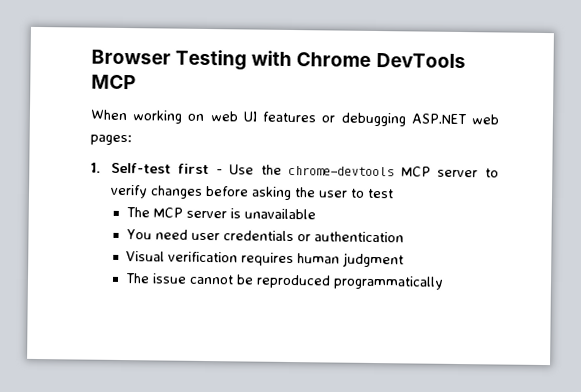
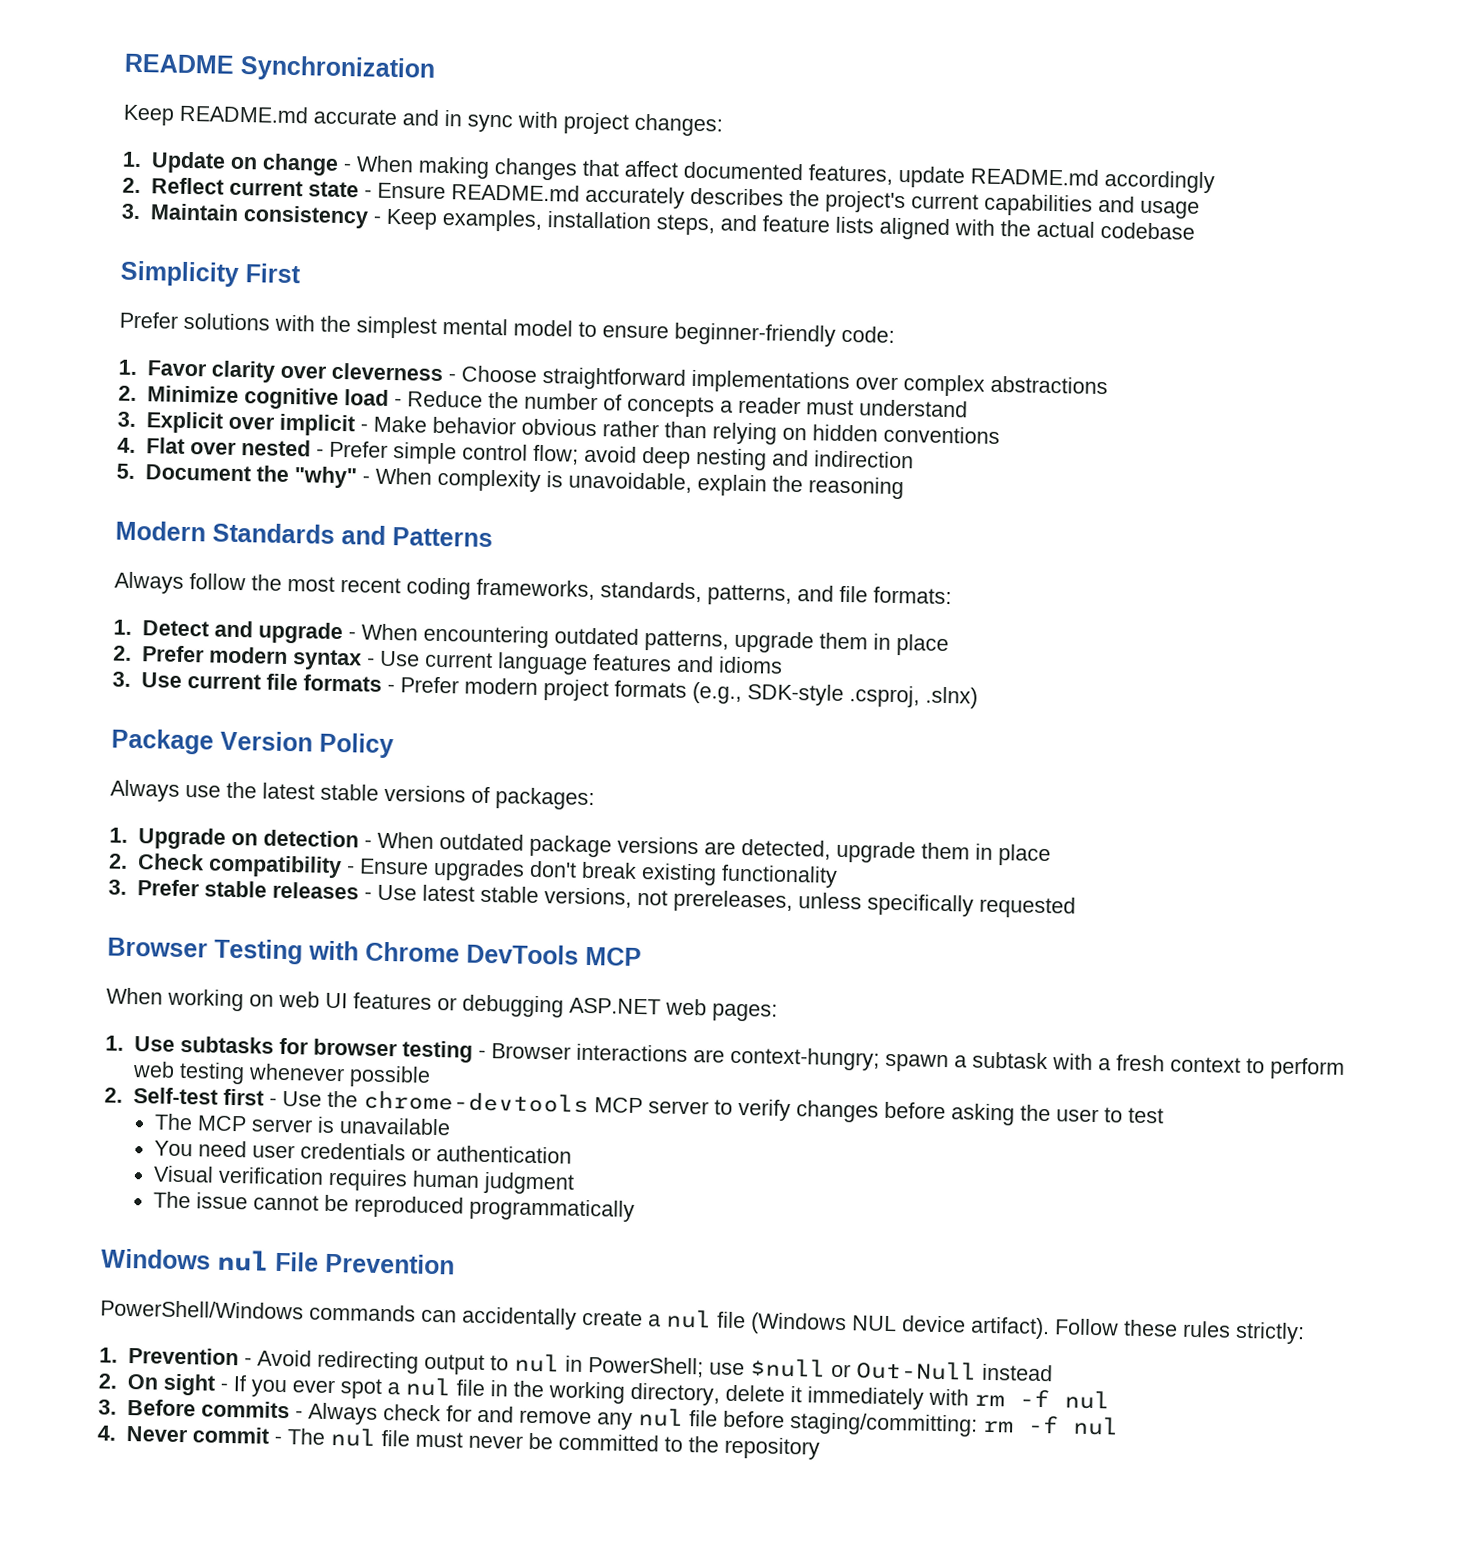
(91, 57) none -> [124,53,436,83] [123,104,723,137] [122,151,1215,194] [122,177,1200,219] [121,203,1195,240] [120,260,301,287] [119,311,895,347] [118,359,1108,397] [118,385,968,418] [117,411,1000,445] [117,437,914,471] [116,463,904,500] [115,520,493,548] [114,571,952,606] [113,619,949,657] [113,645,783,675] [112,671,978,709] [111,728,394,759] [110,779,595,811] [109,827,1051,867] [108,853,838,888] [108,879,1076,919] README Synchronization // Keep README.md accurate and in sync with project changes: // 1. Update on change - When making changes that affect documented features, update README.md accordingly // 2. Reflect current state - Ensure README.md accurately describes the project's current capabilities and usage // 3. Maintain consistency - Keep examples, installation steps, and feature lists aligned with the actual codebase // Simplicity First // Prefer solutions with the simplest mental model to ensure beginner-friendly code: // 1. Favor clarity over cleverness - Choose straightforward implementations over complex abstractions // 2. Minimize cognitive load - Reduce the number of concepts a reader must understand // 3. Explicit over implicit - Make behavior obvious rather than relying on hidden conventions // 4. Flat over nested - Prefer simple control flow; avoid deep nesting and indirection // 5. Document the "why" - When complexity is unavoidable, explain the reasoning // Modern Standards and Patterns // Always follow the most recent coding frameworks, standards, patterns, and file formats: // 1. Detect and upgrade - When encountering outdated patterns, upgrade them in place // 2. Prefer modern syntax - Use current language features and idioms // 3. Use current file formats - Prefer modern project formats (e.g., SDK-style .csproj, .slnx) // Package Version Policy // Always use the latest stable versions of packages: // 1. Upgrade on detection - When outdated package versions are detected, upgrade them in place // 2. Check compatibility - Ensure upgrades don't break existing functionality // 3. Prefer stable releases - Use latest stable versions, not prereleases, unless specifically requested //
(101, 167) none -> [133,1035,1345,1080] [131,1061,431,1088] [104,1087,123,1103] Use subtasks for browser testing - Browser interactions are context-hungry; spawn a subtask with a fresh context to perform web testing whenever possible // 2.
(445, 282) none -> [101,1248,455,1275] [100,1299,1305,1345] [99,1346,1053,1382] [98,1373,1110,1410] [98,1398,1119,1437] [97,1425,820,1460] // Windows nul File Prevention // PowerShell/Windows commands can accidentally create a nul file (Windows NUL device artifact). Follow these rules strictly: // 1. Prevention - Avoid redirecting output to nul in PowerShell; use $null or Out-Null instead // 2. On sight - If you ever spot a nul file in the working directory, delete it immediately with rm -f nul // 3. Before commits - Always check for and remove any nul file before staging/committing: rm -f nul // 4. Never commit - The nul file must never be committed to the repository

